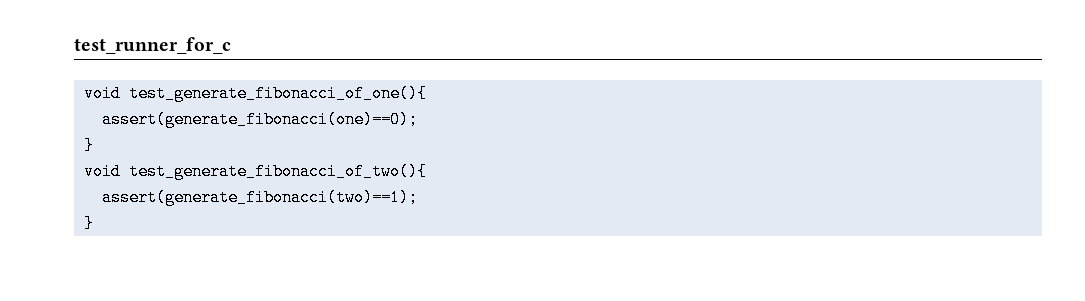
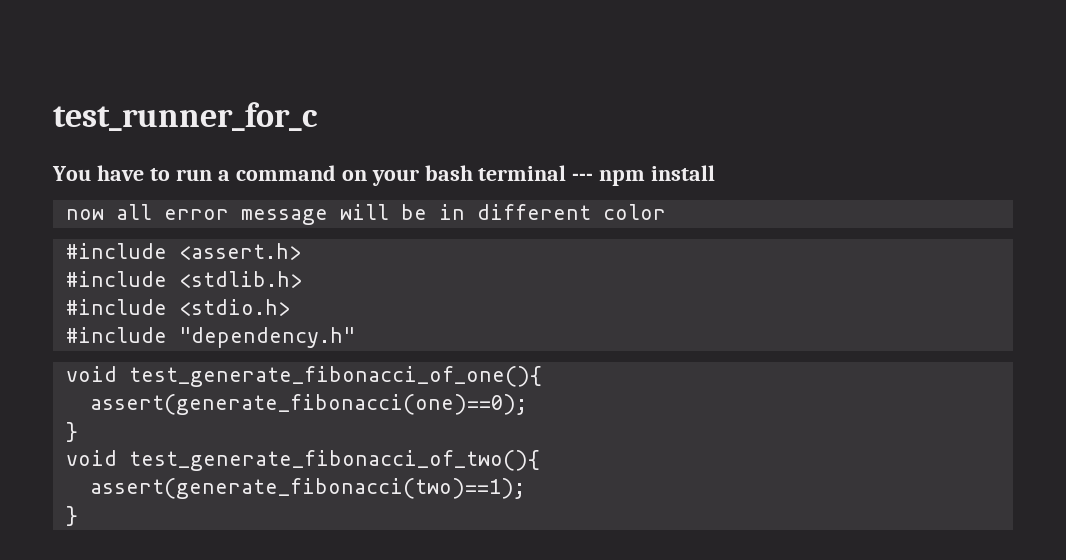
(231, 45) none -> [52,165,716,186] [65,204,666,225] [65,243,301,260] [65,271,302,288] [65,299,290,316] [65,327,355,348] // You have to run a command on your bash terminal --- npm install // now all error message will be in different color // #include <assert.h> // #include <stdlib.h> // #include <stdio.h> // #include "dependency.h"

